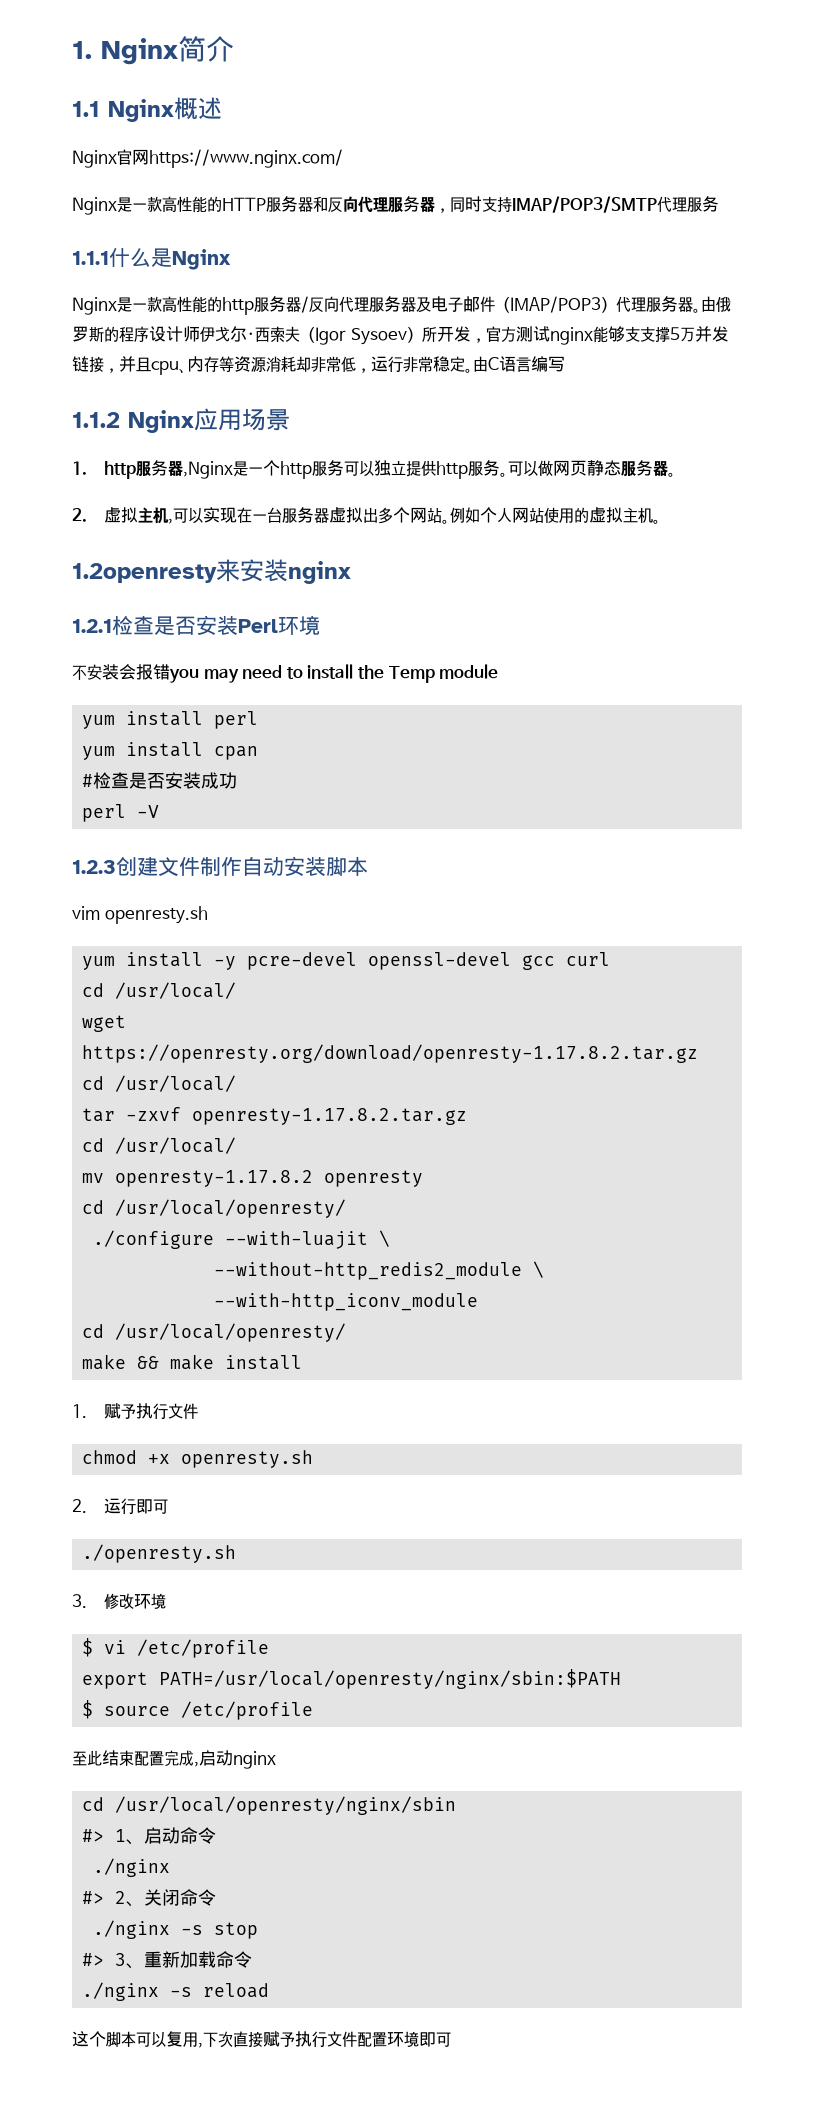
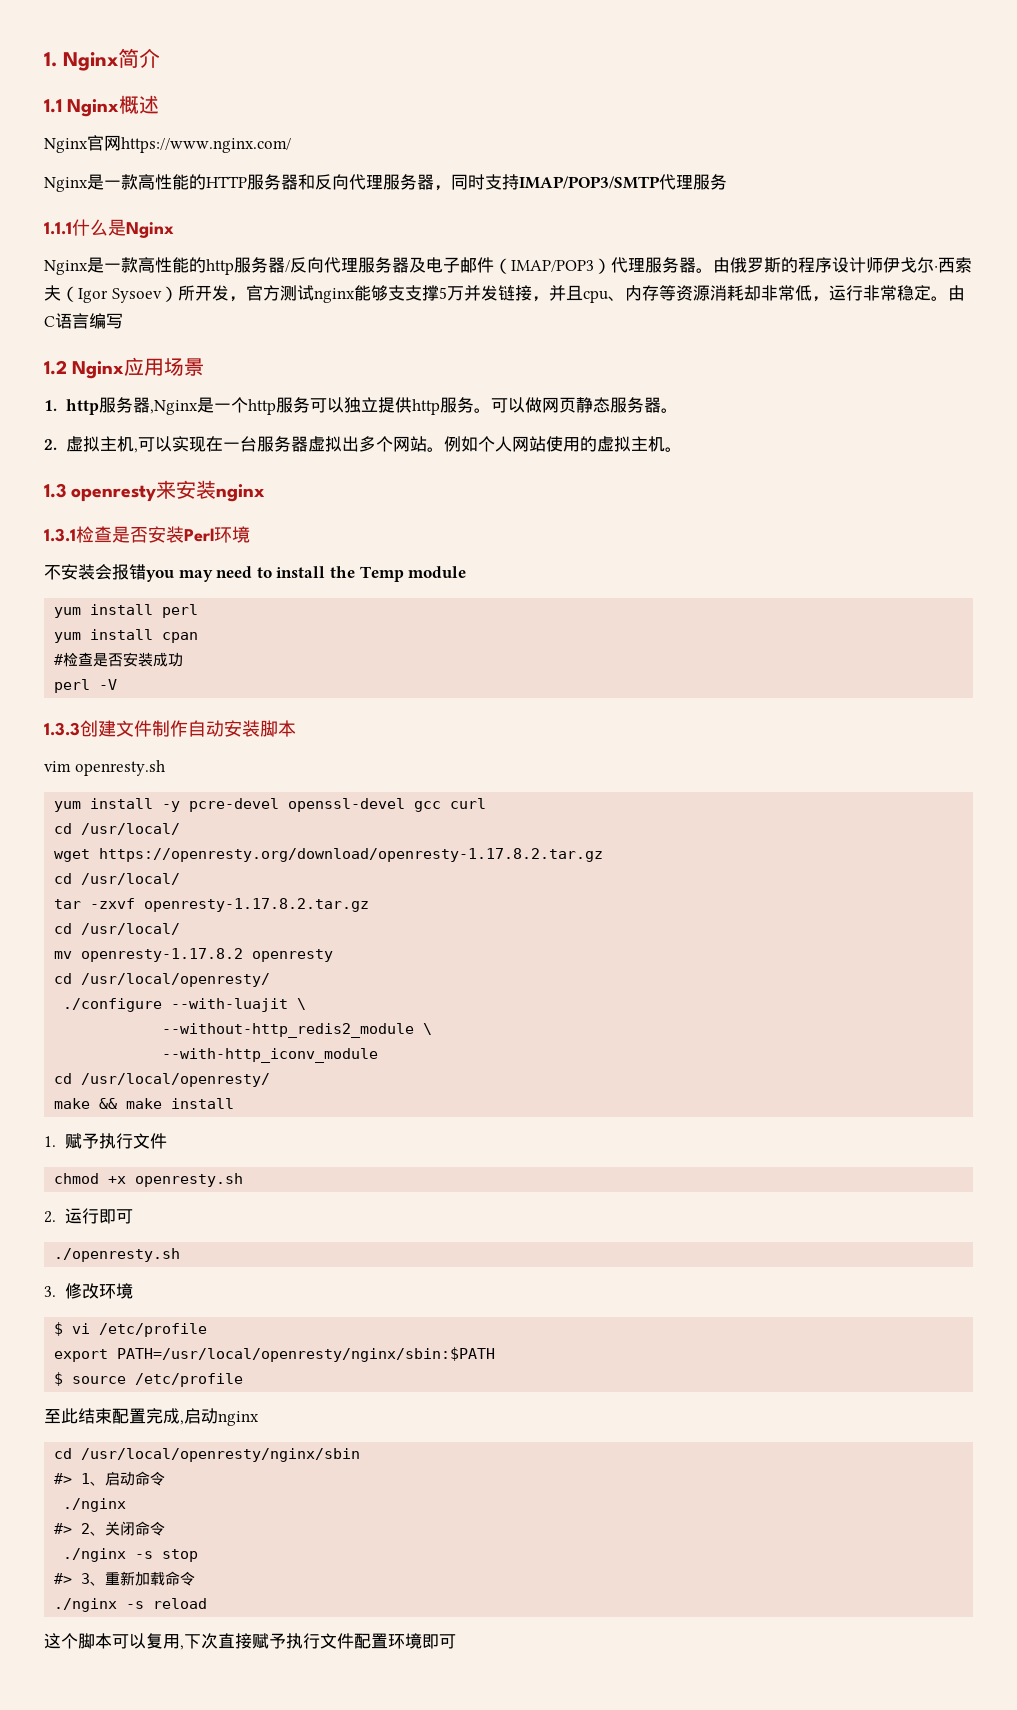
[72,412,120,428] 1.1.2 -> [44,360,67,375] 1.2
[72,563,217,583] 1.2openresty -> [44,483,157,502] 1.3 openresty
[72,619,112,633] 1.2.1 -> [44,528,76,542] 1.3.1
[72,860,116,874] 1.2.3 -> [44,722,80,736] 1.3.3

